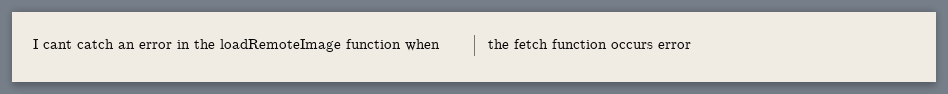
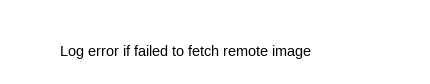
[33,39,691,52] I cant catch an error in the loadRemoteImage function when the fetch function occurs error -> [60,45,311,59] Log error if failed to fetch remote image

